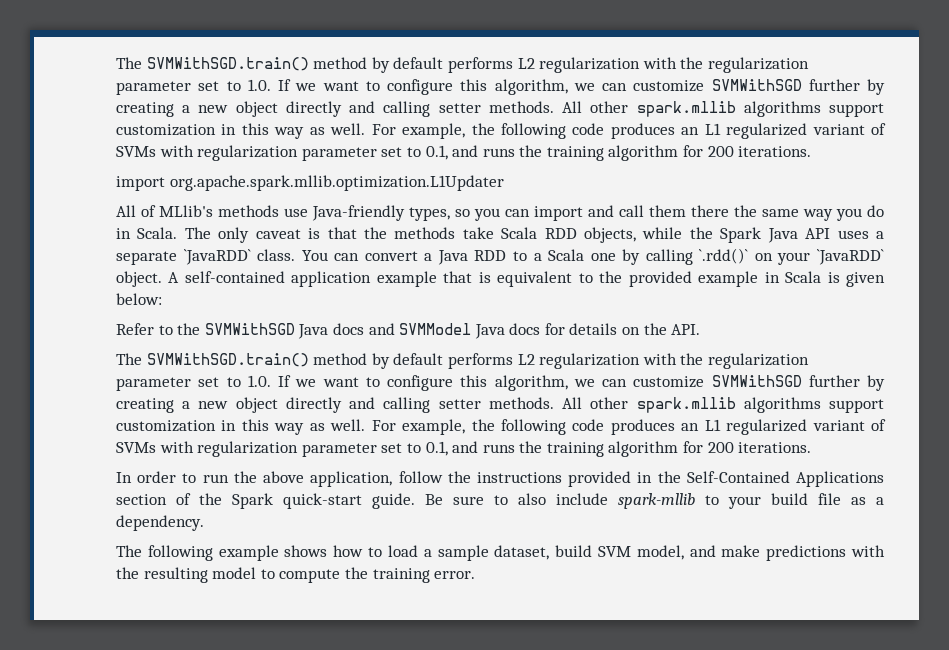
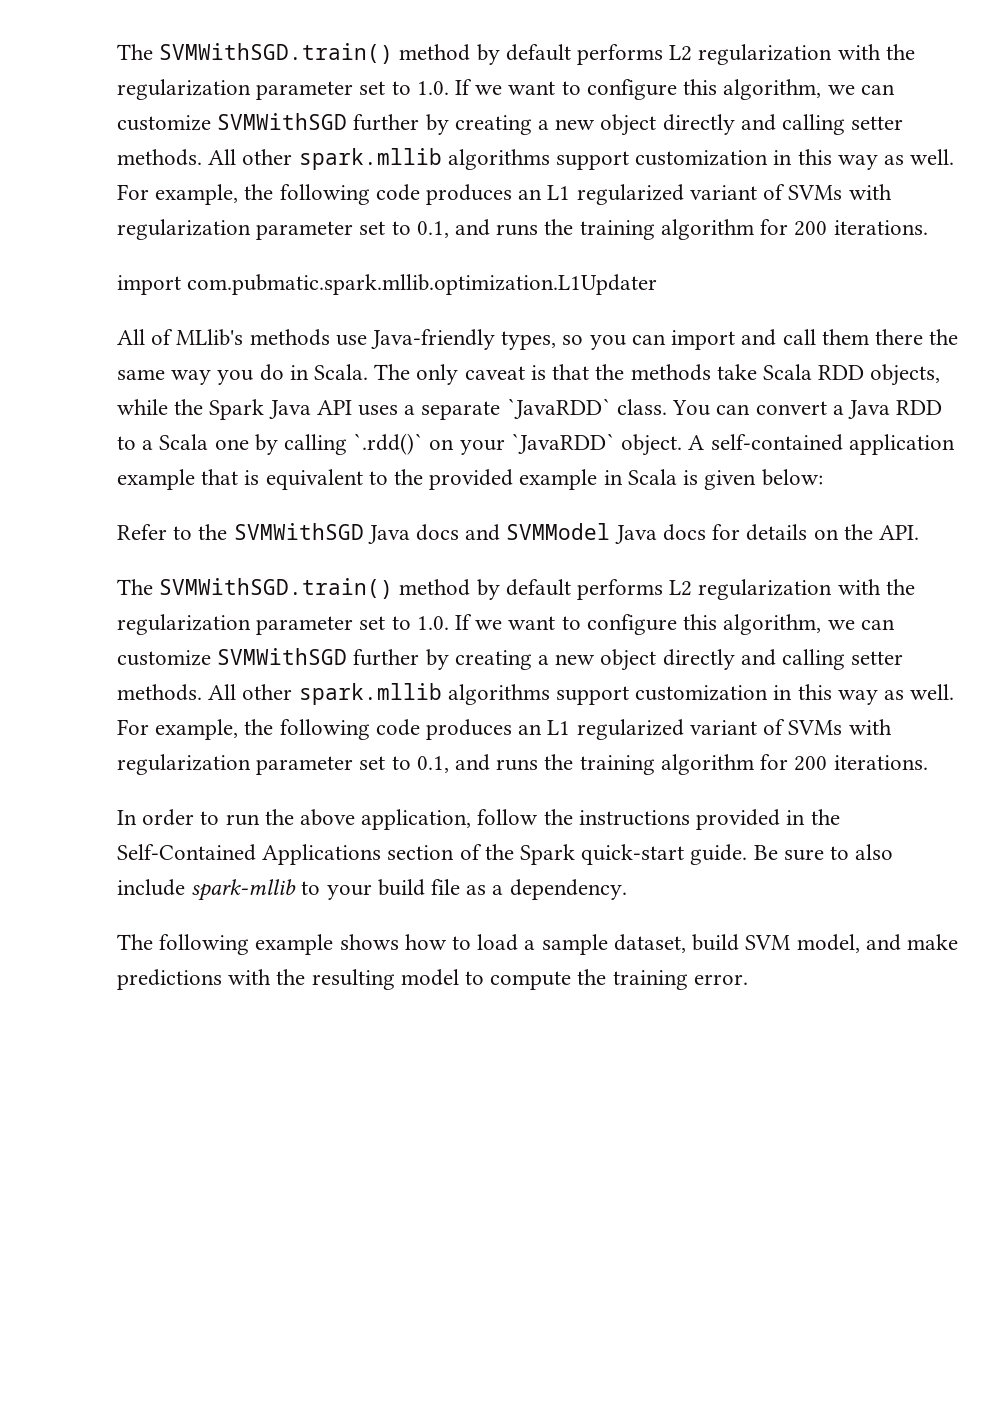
[169,175,504,191] org.apache.spark.mllib.optimization.L1Updater -> [187,274,658,295] com.pubmatic.spark.mllib.optimization.L1Updater

